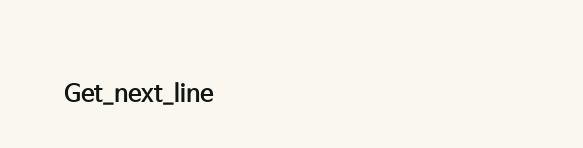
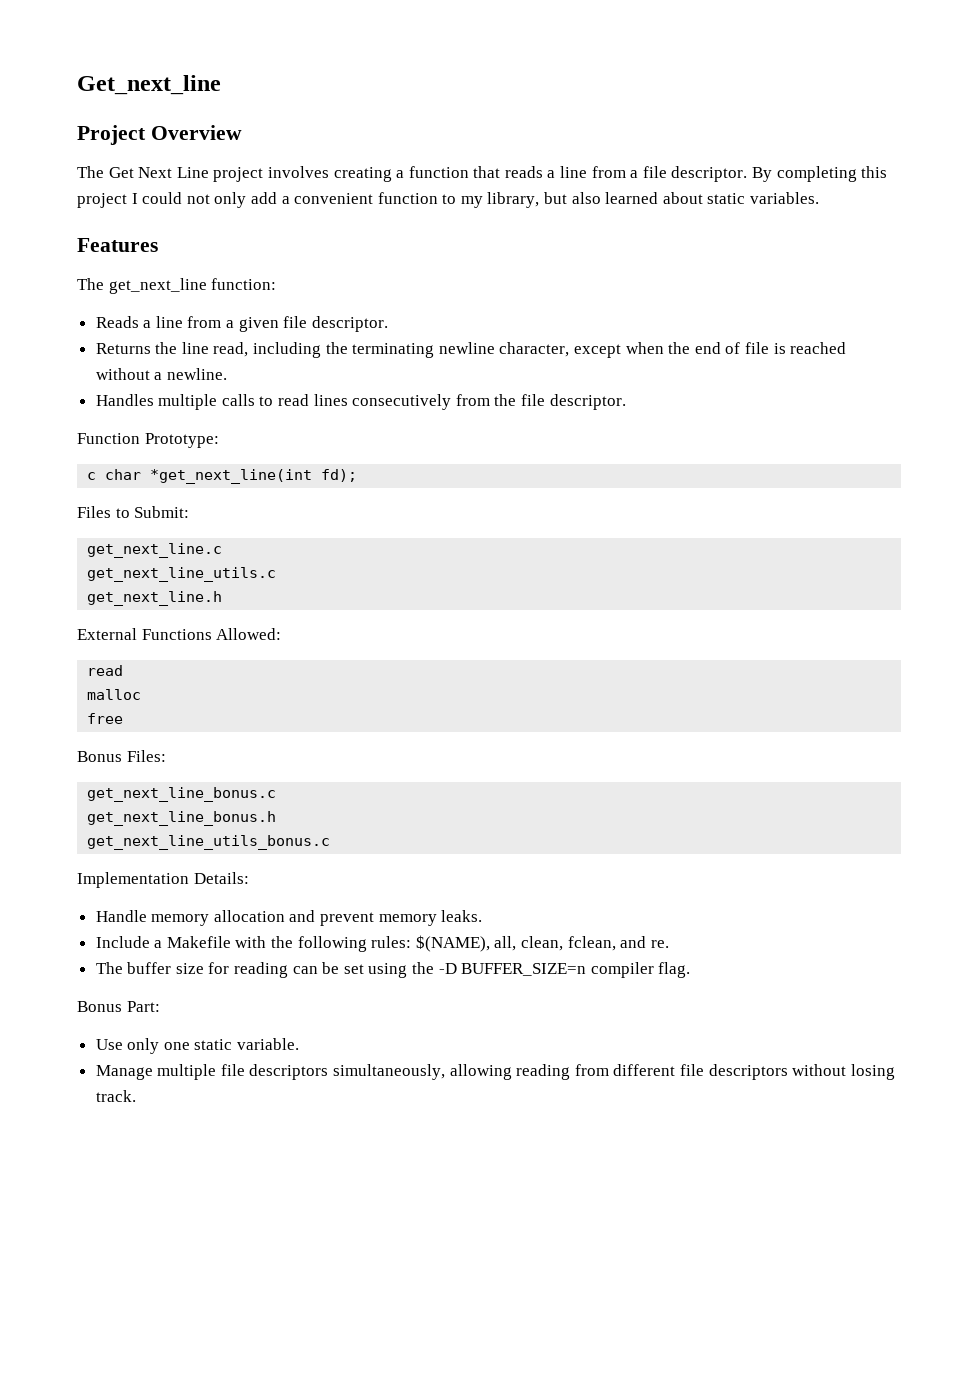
(214, 93) none -> [77,125,242,145] [77,166,888,182] [77,192,820,208] [77,238,158,252] [77,278,277,294] [95,316,388,332] [95,342,847,358] [95,368,227,380] [95,394,626,410] [77,433,219,448] [87,469,358,484] [77,506,190,518] [87,543,223,558] [87,567,277,582] [87,591,223,606] [77,628,282,640] [87,665,124,676] [87,689,142,700] [87,713,124,724] [77,750,166,762] [87,787,277,802] [87,811,277,826] [87,835,331,850] [77,872,249,888] [95,910,483,926] [95,935,669,952] [95,962,691,978] [77,1001,160,1012] [95,1038,300,1054] [95,1064,895,1080] [95,1090,136,1102] // Project Overview // The Get Next Line project involves creating a function that reads a line from a file descriptor. By completing this project I could not only add a convenient function to my library, but also learned about static variables. // Features // The get_next_line function: // Reads a line from a given file descriptor. // Returns the line read, including the terminating newline character, except when the end of file is reached without a newline. // Handles multiple calls to read lines consecutively from the file descriptor. // Function Prototype: // c char *get_next_line(int fd); // Files to Submit: // get_next_line.c // get_next_line_utils.c // get_next_line.h // External Functions Allowed: // read // malloc // free // Bonus Files: // get_next_line_bonus.c // get_next_line_bonus.h // get_next_line_utils_bonus.c // Implementation Details: // Handle memory allocation and prevent memory leaks. // Include a Makefile with the following rules: $(NAME), all, clean, fclean, and re. // The buffer size for reading can be set using the -D BUFFER_SIZE=n compiler flag. // Bonus Part: // Use only one static variable. // Manage multiple file descriptors simultaneously, allowing reading from different file descriptors without losing track.

